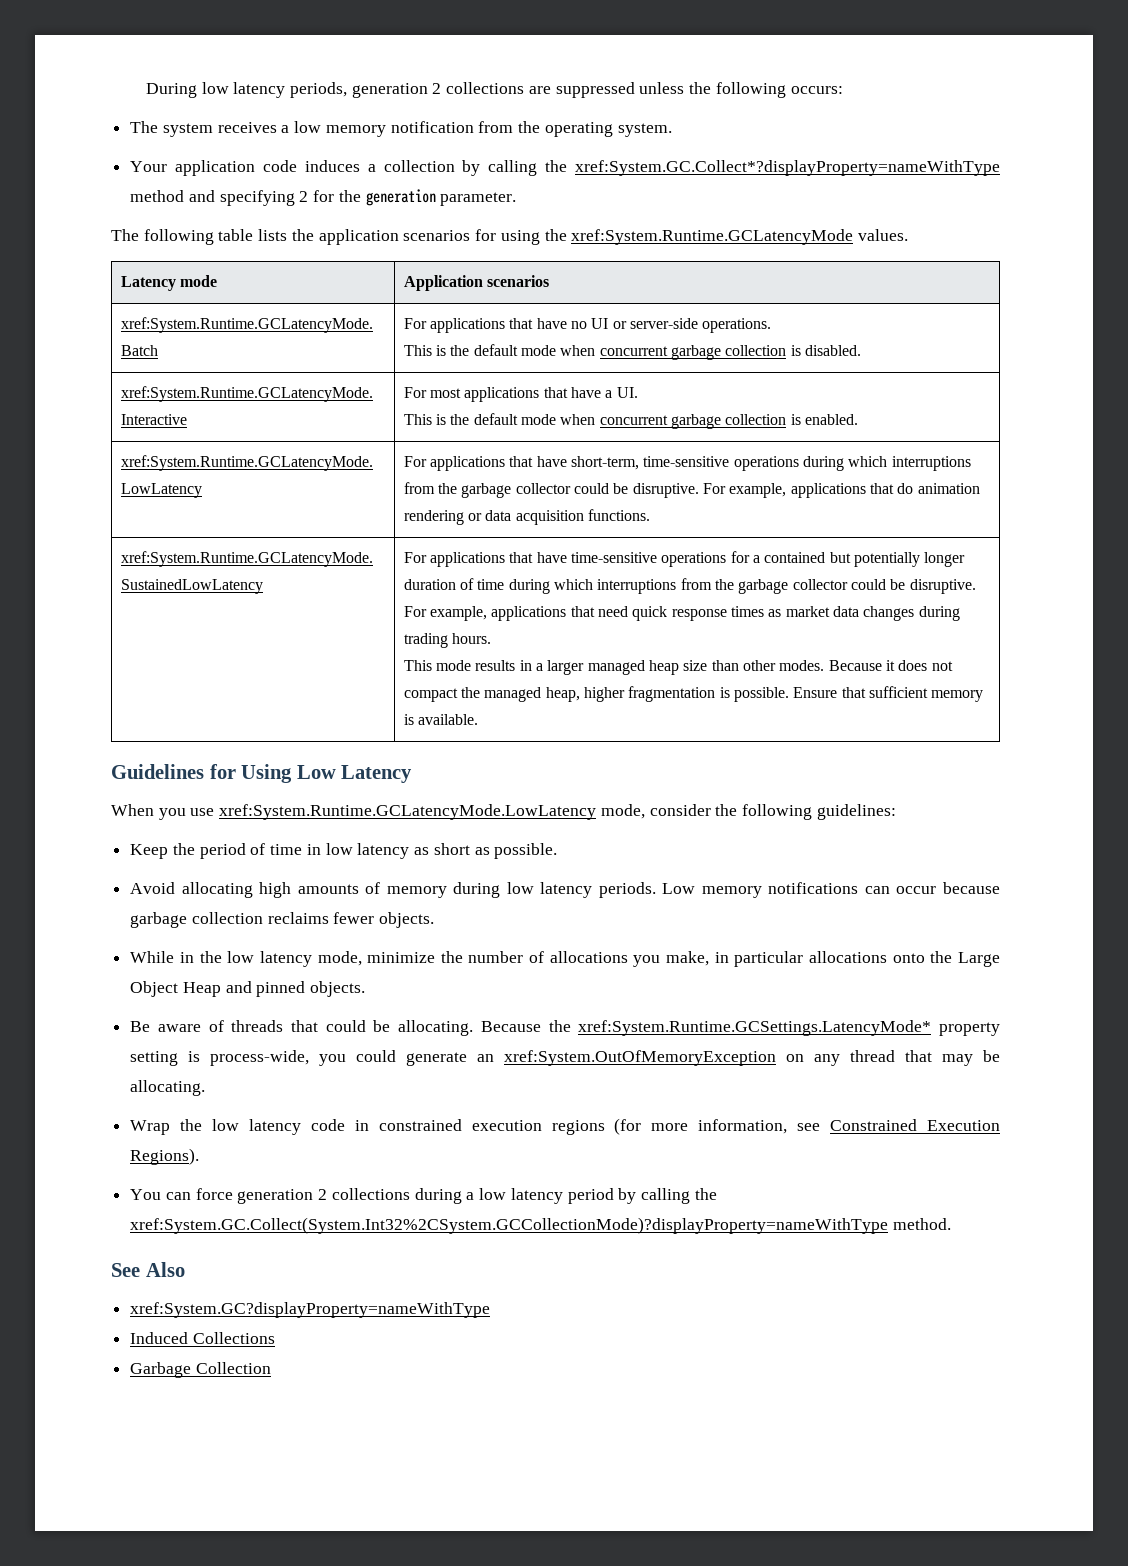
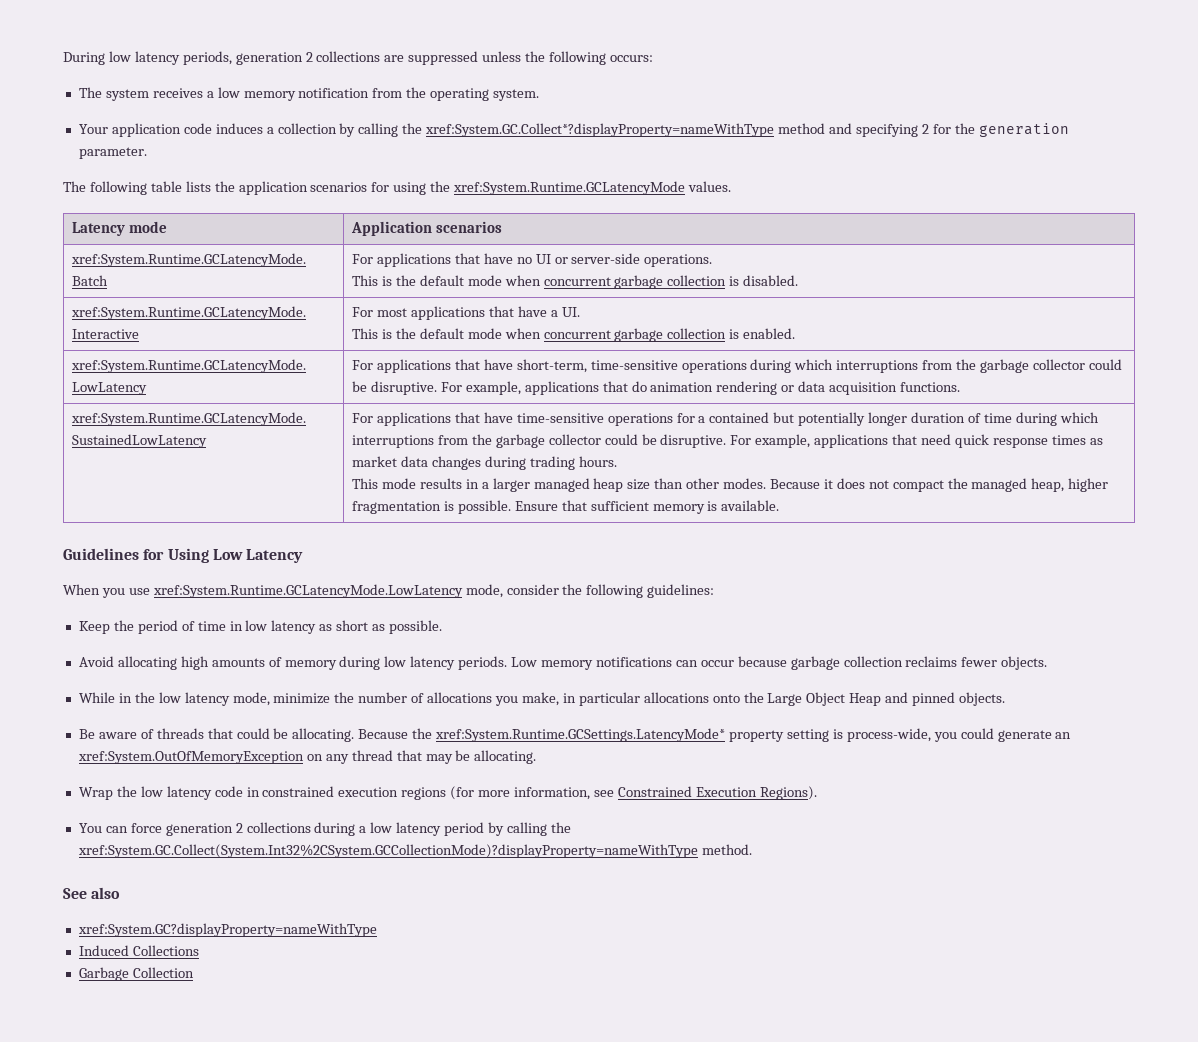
[145,1262,185,1277] Also -> [91,887,121,899] also

